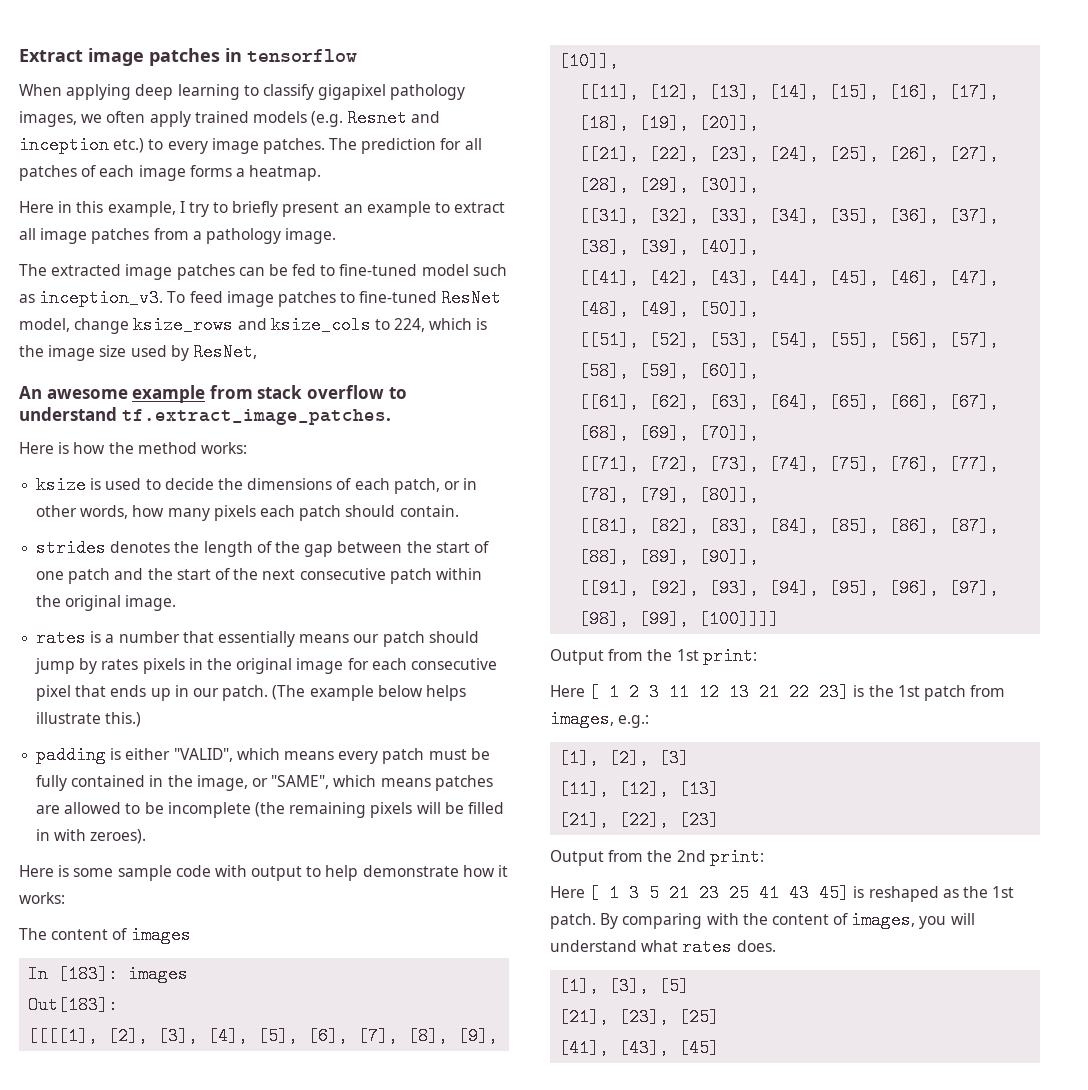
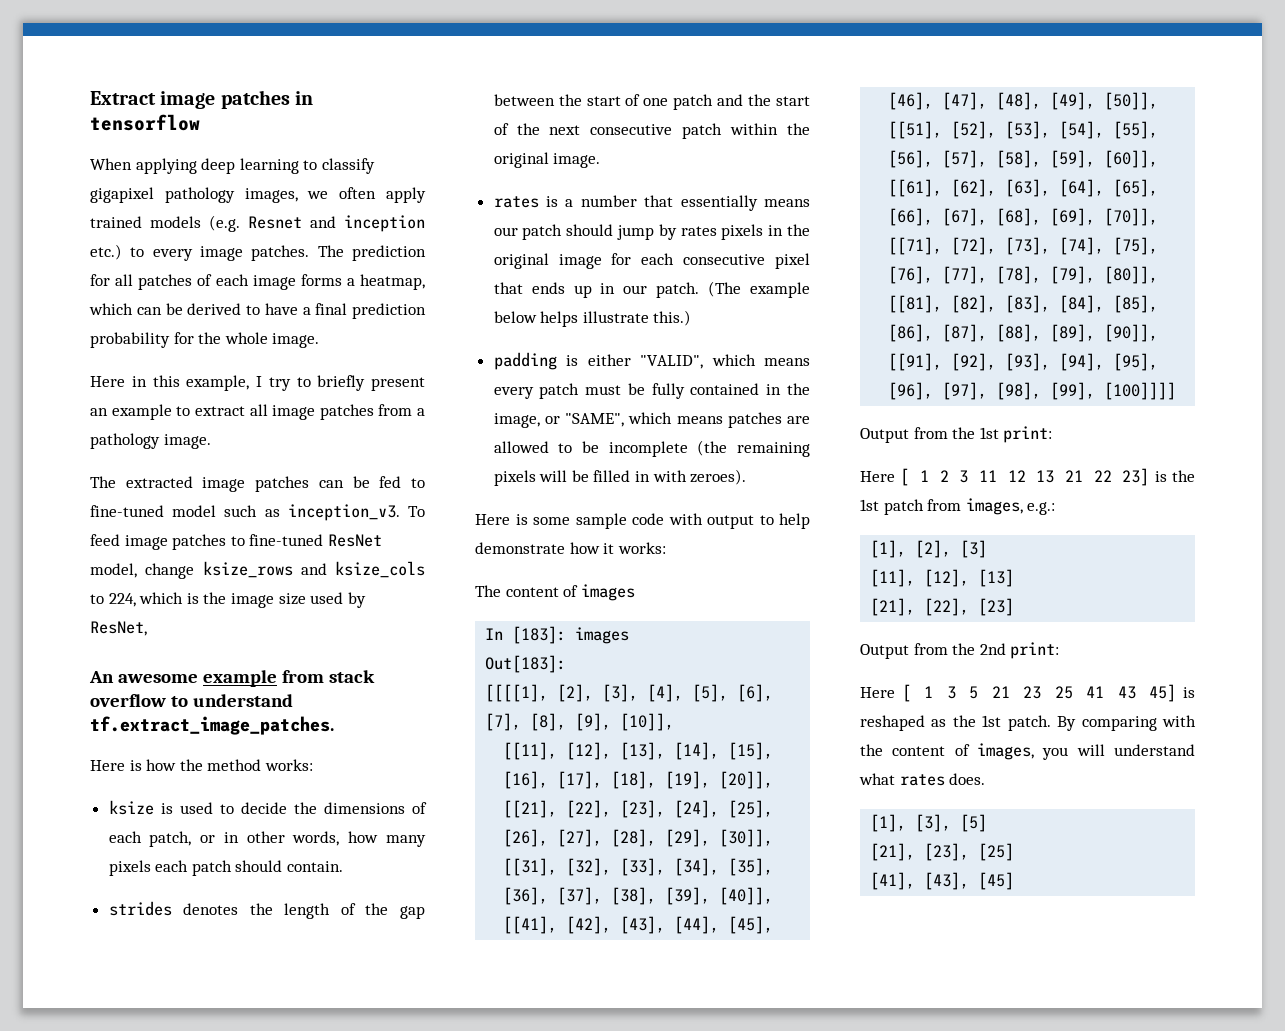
[249,165,322,181] heatmap. -> [360,274,425,290] [89,303,426,319] [90,332,320,348] heatmap, which can be derived to have a final prediction probability for the whole image.

